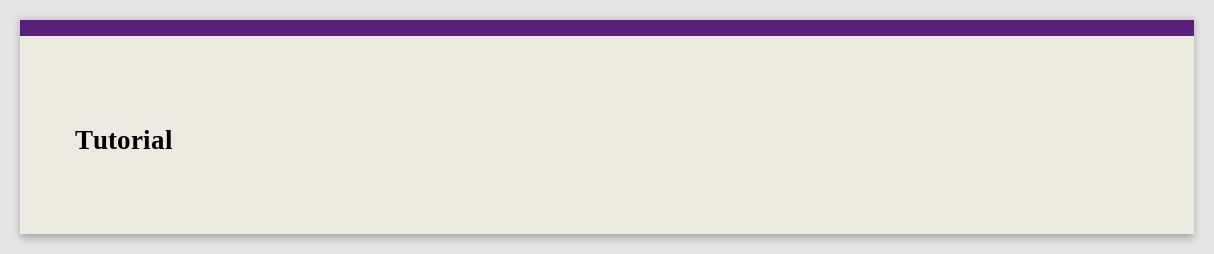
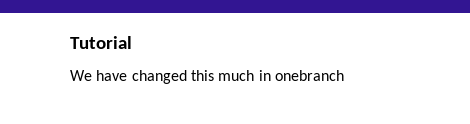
(173, 139) none -> [70,70,344,84] // We have changed this much in onebranch

